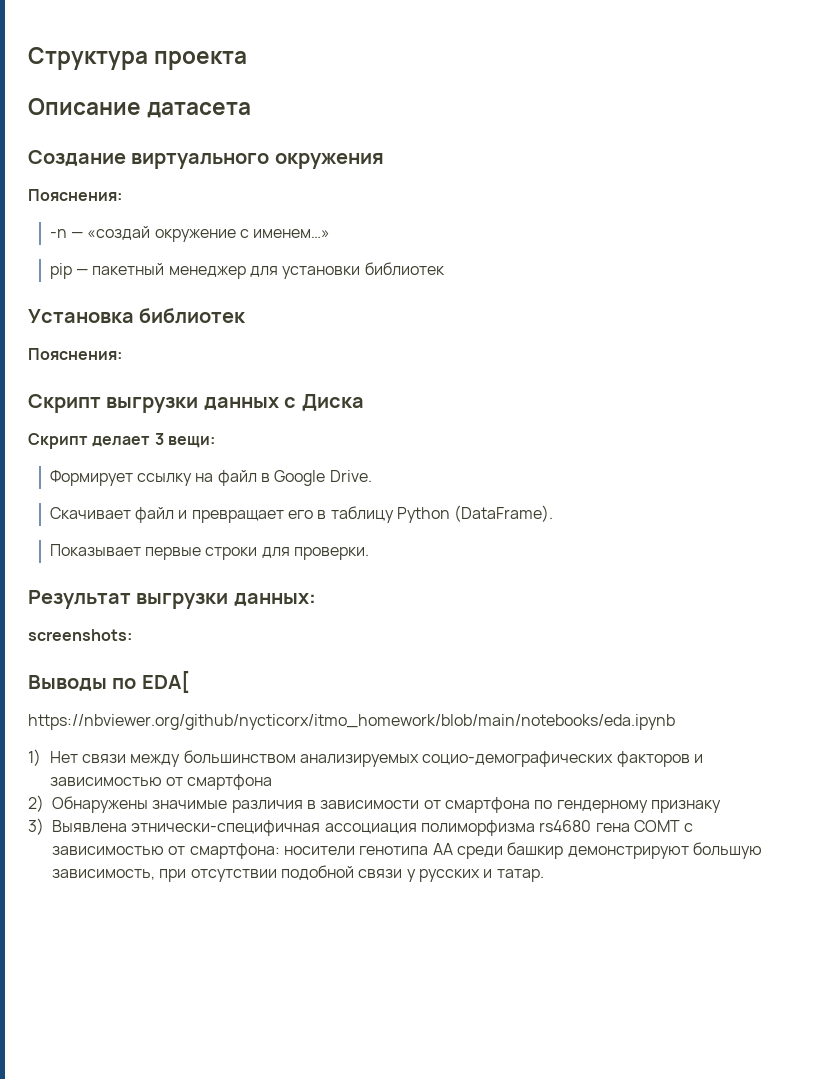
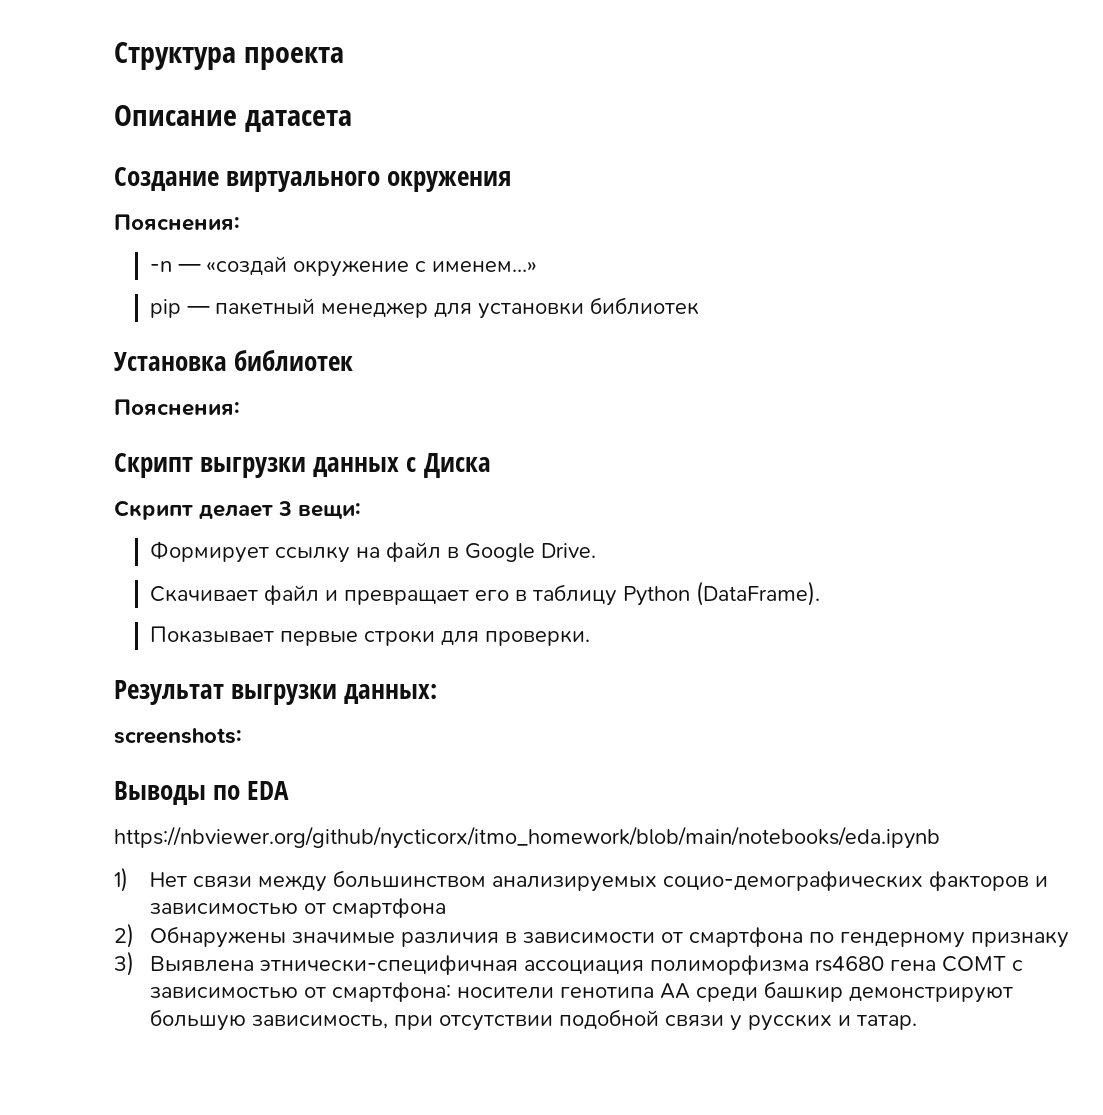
[141,671,189,693] EDA[ -> [247,781,290,800] EDA

